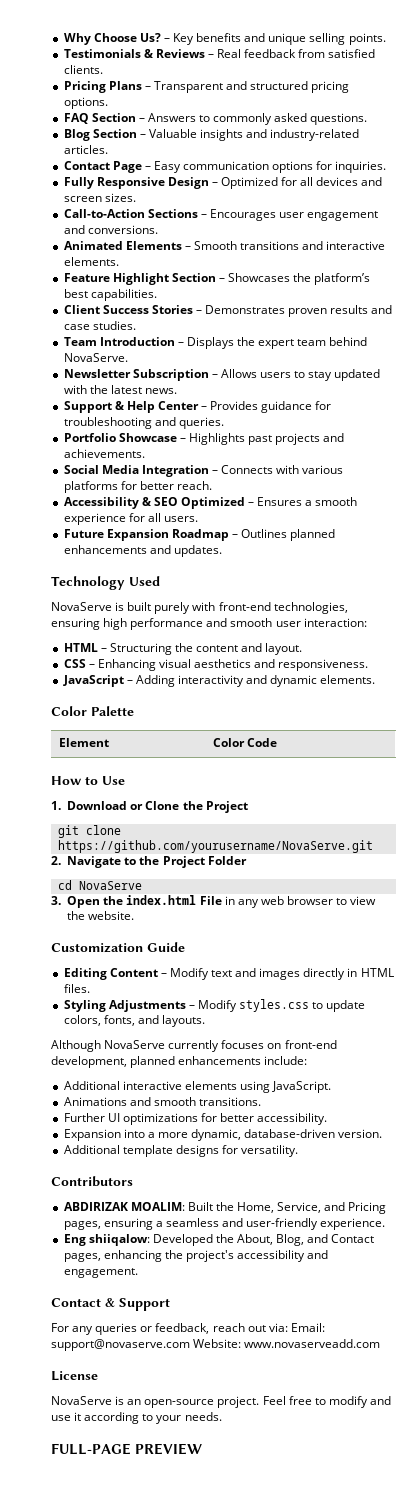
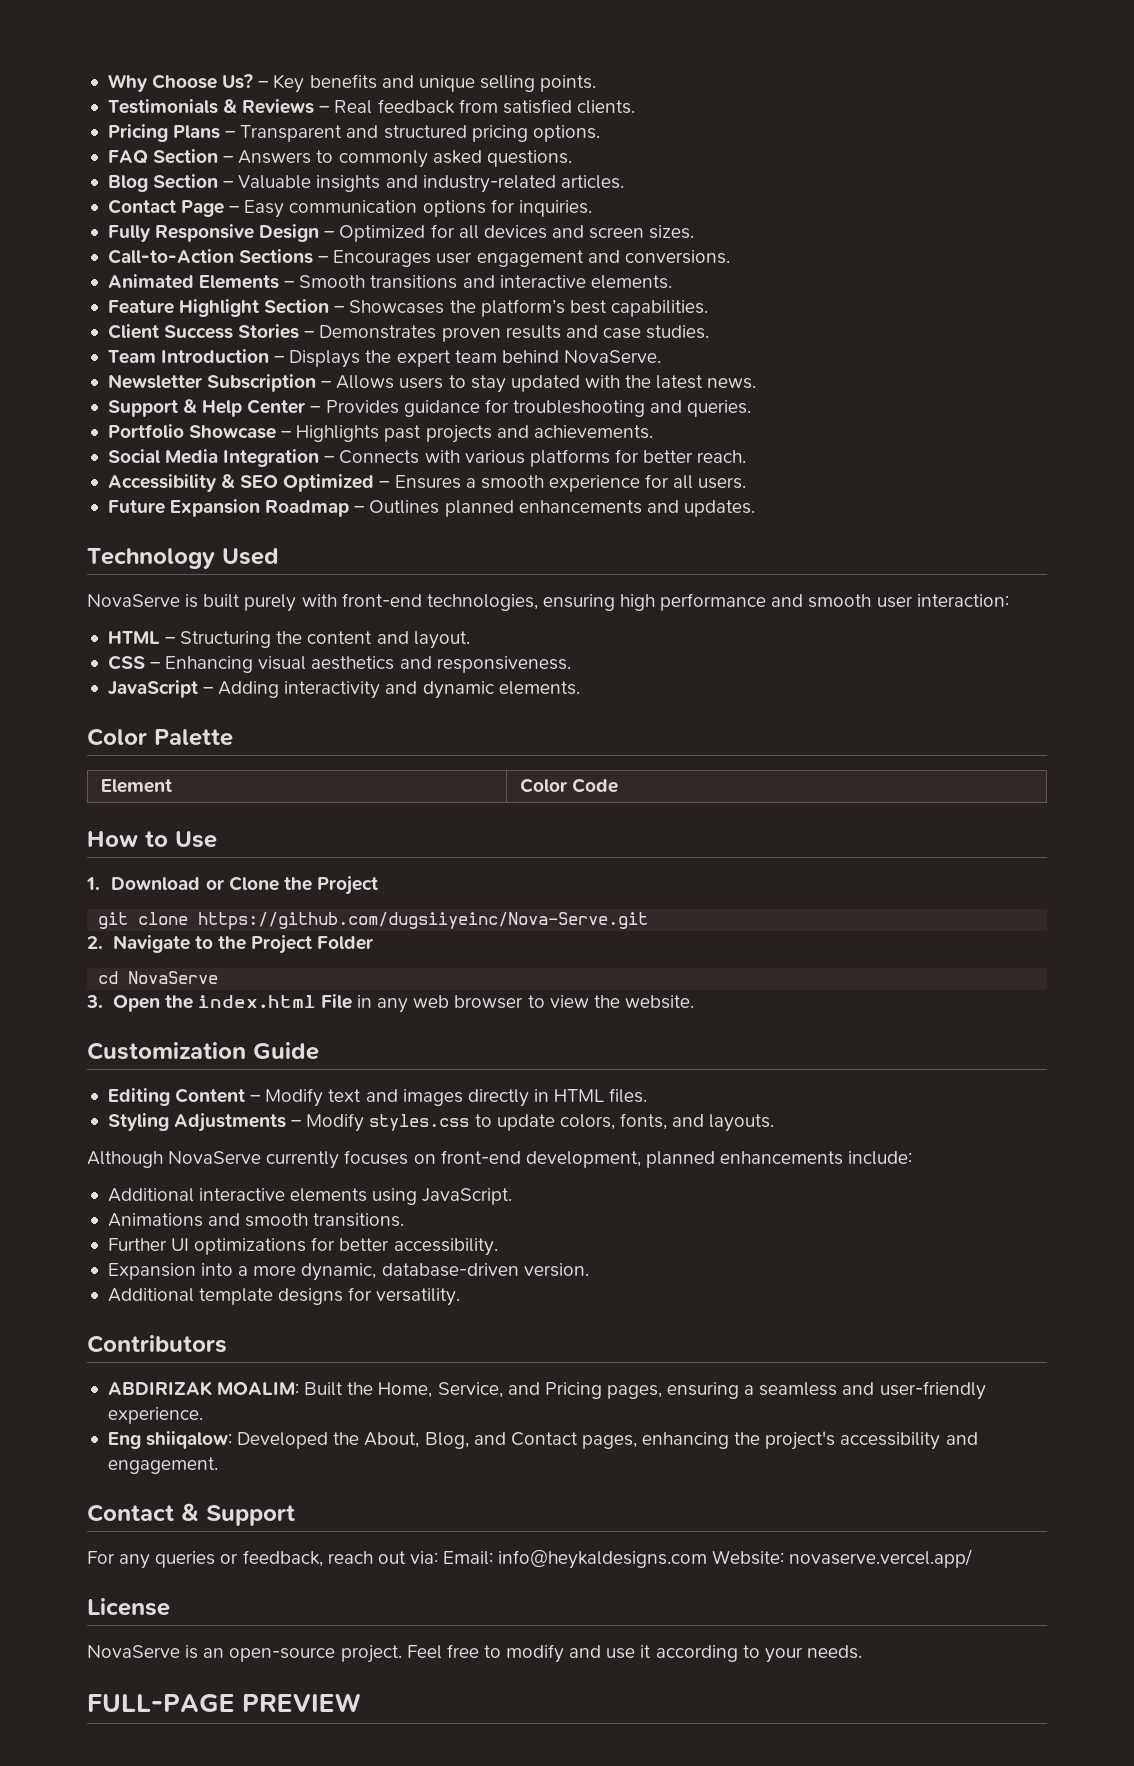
[57,840,373,853] https://github.com/yourusername/NovaServe.git -> [198,912,649,930] https://github.com/dugsiiyeinc/Nova-Serve.git
[51,1339,381,1351] support@novaserve.com Website: www.novaserveadd.com -> [498,1549,973,1569] info@heykaldesigns.com Website: novaserve.vercel.app/

